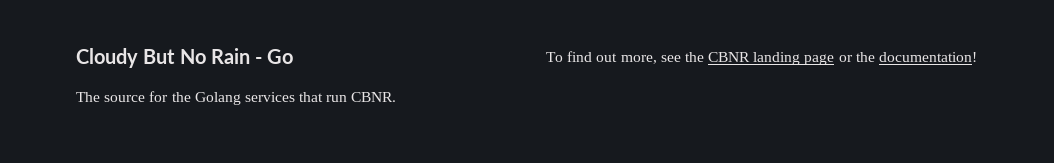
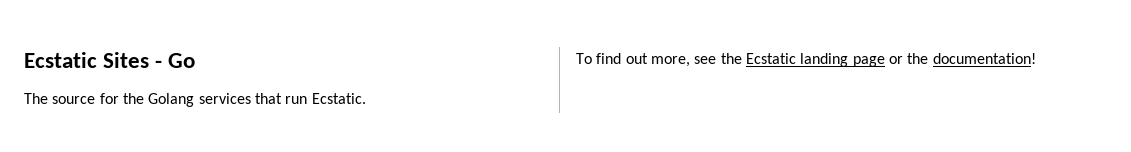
[76,48,250,68] Cloudy But No Rain -> [24,52,150,68] Ecstatic Sites
[351,92,397,102] CBNR. -> [311,93,366,104] Ecstatic.
[708,52,751,62] CBNR -> [745,53,796,64] Ecstatic

